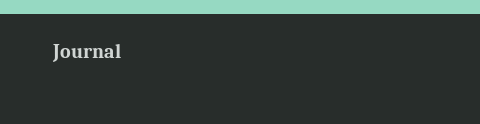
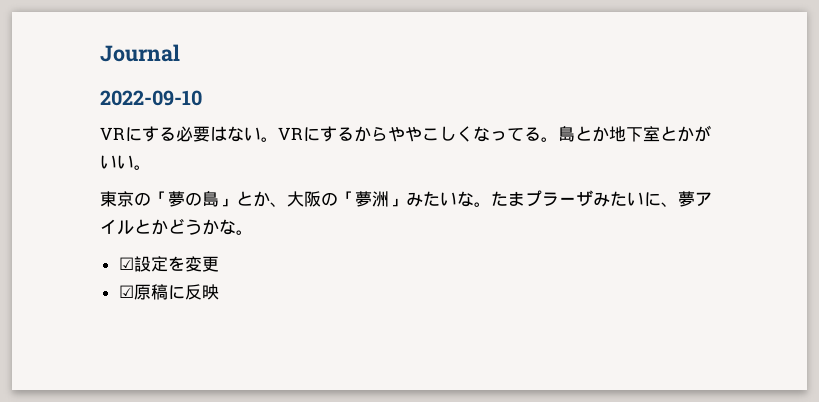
(121, 52) none -> [100,90,202,106] [100,125,711,142] [100,155,151,170] [100,190,712,207] [100,218,253,235] [118,256,219,272] [118,284,219,300] // 2022-09-10 // VRにする必要はない。VRにするからややこしくなってる。島とか地下室とかがいい。 // 東京の「夢の島」とか、大阪の「夢洲」みたいな。たまプラーザみたいに、夢アイルとかどうかな。 // ☑設定を変更 // ☑原稿に反映

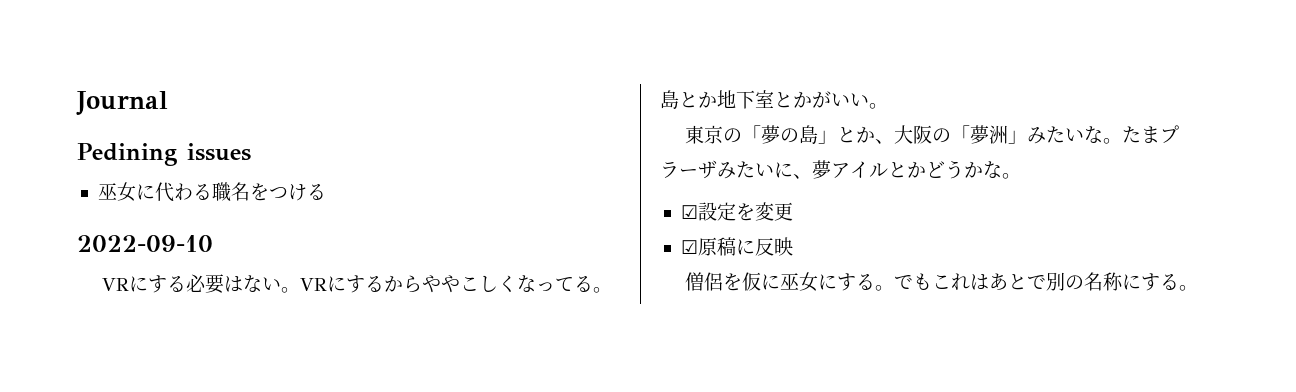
(180, 53) none -> [77,143,251,166] [97,182,326,202] // Pedining issues // 巫女に代わる職名をつける
(219, 292) none -> [684,272,1198,292] // 僧侶を仮に巫女にする。でもこれはあとで別の名称にする。

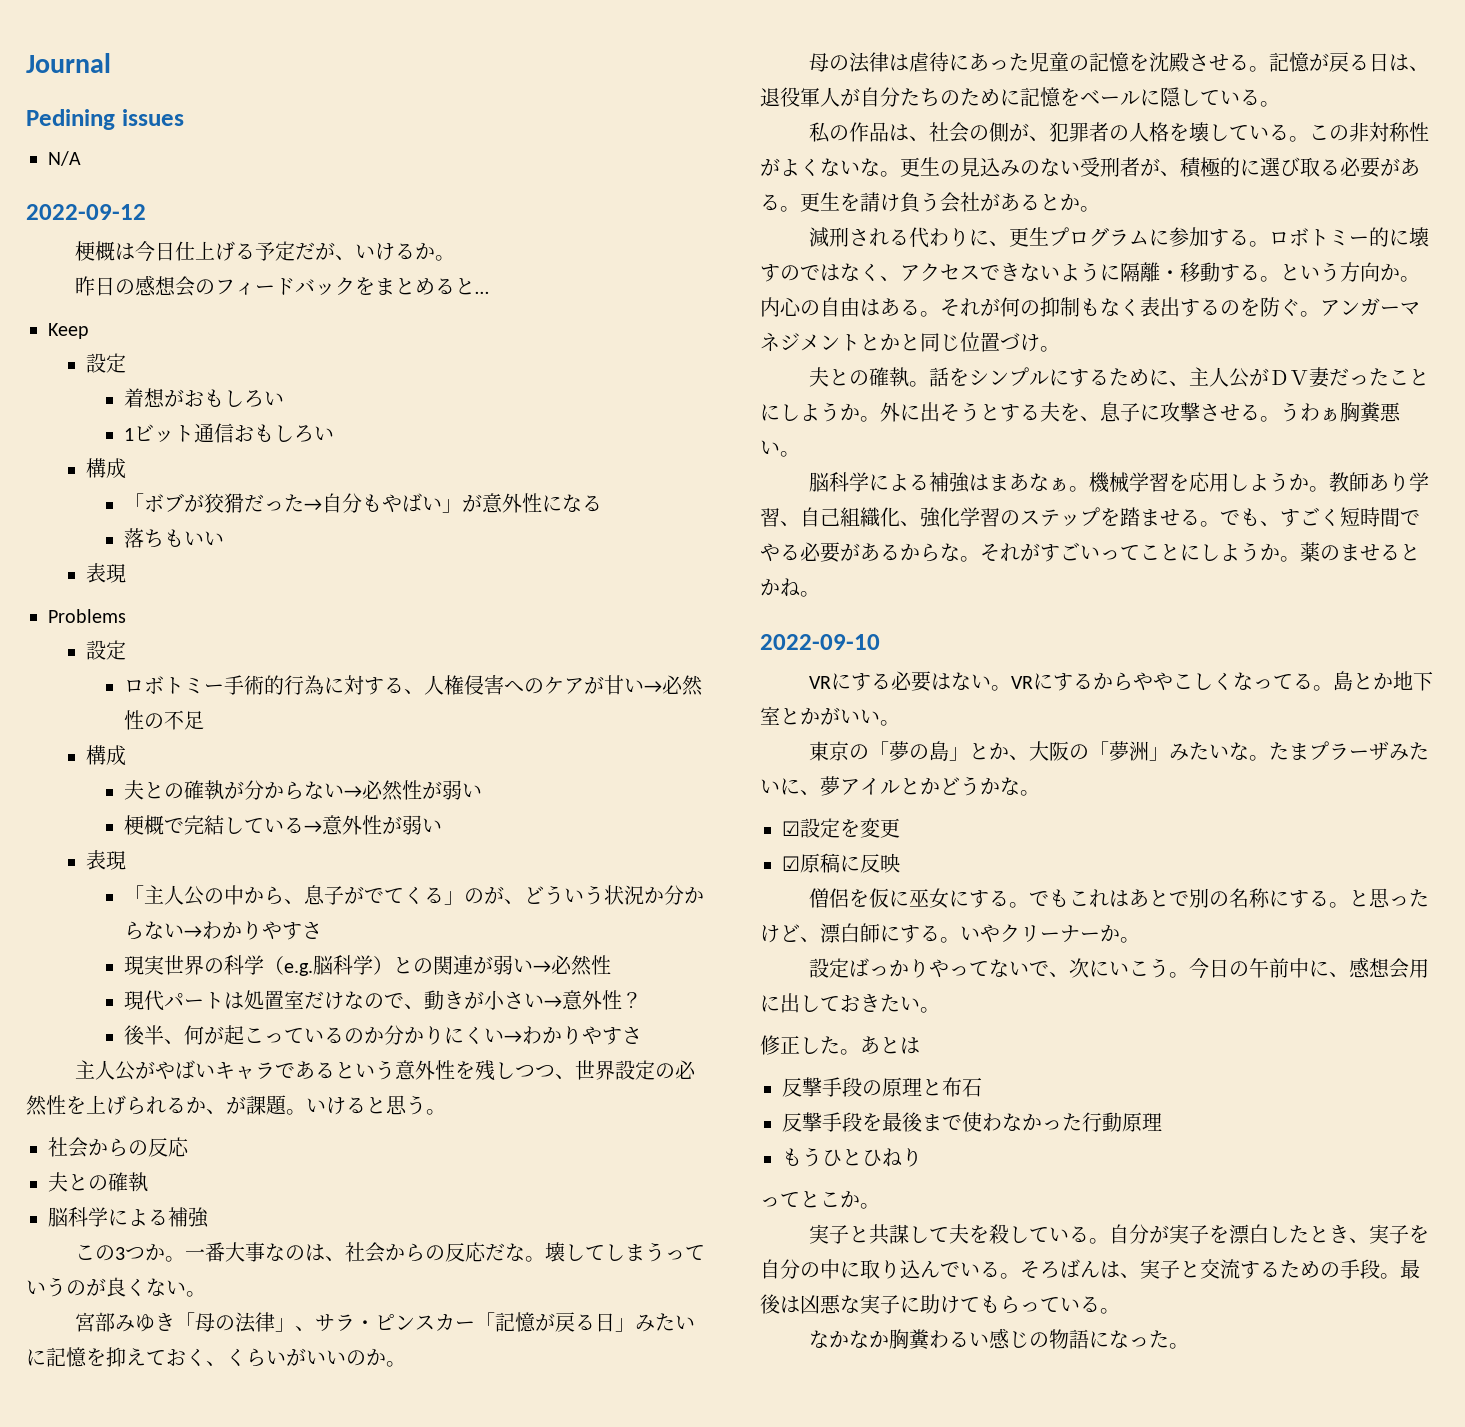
[97,182,326,202] 巫女に代わる職名をつける -> [48,151,81,166] [26,204,146,220] [74,241,455,262] [74,275,489,297] [48,323,89,339] [85,353,126,373] [123,388,284,408] [123,423,334,443] [85,458,126,479] [123,493,602,513] [123,528,224,548] [85,563,126,583] [48,609,126,623] [85,640,126,660] [123,675,703,696] [123,710,204,730] [85,745,126,766] [123,780,482,801] [123,815,442,835] [85,850,126,870] [123,885,704,906] [123,921,322,940] [123,955,611,976] [123,990,642,1011] [123,1025,642,1045] [74,1060,696,1081] [26,1095,446,1116] [48,1137,189,1158] [48,1172,148,1192] [48,1207,209,1228] [74,1242,705,1263] [26,1277,206,1297] [74,1312,695,1333] [26,1347,406,1367] [808,52,1429,73] [760,87,1280,107] [808,122,1429,143] [760,157,1420,178] [760,192,1100,213] [808,227,1429,248] [760,262,1420,282] [760,297,1420,317] [760,332,1060,352] [808,367,1429,388] [760,402,1401,423] [760,440,800,457] [808,472,1429,493] [760,507,1420,528] [760,542,1420,563] [760,578,820,597] N/A // 2022-09-12 // 梗概は今日仕上げる予定だが、いけるか。 // 昨日の感想会のフィードバックをまとめると… // Keep // 設定 // 着想がおもしろい // 1ビット通信おもしろい // 構成 // 「ボブが狡猾だった→自分もやばい」が意外性になる // 落ちもいい // 表現 // Problems // 設定 // ロボトミー手術的行為に対する、人権侵害へのケアが甘い→必然性の不足 // 構成 // 夫との確執が分からない→必然性が弱い // 梗概で完結している→意外性が弱い // 表現 // 「主人公の中から、息子がでてくる」のが、どういう状況か分からない→わかりやすさ // 現実世界の科学（e.g.脳科学）との関連が弱い→必然性 // 現代パートは処置室だけなので、動きが小さい→意外性？ // 後半、何が起こっているのか分かりにくい→わかりやすさ // 主人公がやばいキャラであるという意外性を残しつつ、世界設定の必然性を上げられるか、が課題。いけると思う。 // 社会からの反応 // 夫との確執 // 脳科学による補強 // この3つか。一番大事なのは、社会からの反応だな。壊してしまうっていうのが良くない。 // 宮部みゆき「母の法律」、サラ・ピンスカー「記憶が戻る日」みたいに記憶を抑えておく、くらいがいいのか。 // 母の法律は虐待にあった児童の記憶を沈殿させる。記憶が戻る日は、退役軍人が自分たちのために記憶をベールに隠している。 // 私の作品は、社会の側が、犯罪者の人格を壊している。この非対称性がよくないな。更生の見込みのない受刑者が、積極的に選び取る必要がある。更生を請け負う会社があるとか。 // 減刑される代わりに、更生プログラムに参加する。ロボトミー的に壊すのではなく、アクセスできないように隔離・移動する。という方向か。内心の自由はある。それが何の抑制もなく表出するのを防ぐ。アンガーマネジメントとかと同じ位置づけ。 // 夫との確執。話をシンプルにするために、主人公がＤＶ妻だったことにしようか。外に出そうとする夫を、息子に攻撃させる。うわぁ胸糞悪い。 // 脳科学による補強はまあなぁ。機械学習を応用しようか。教師あり学習、自己組織化、強化学習のステップを踏ませる。でも、すごく短時間でやる必要があるからな。それがすごいってことにしようか。薬のませるとかね。
(1198, 288) none -> [1348,888,1429,908] [760,923,1140,943] [808,957,1429,979] [760,993,940,1013] [760,1035,920,1055] [782,1077,982,1097] [782,1112,1162,1132] [782,1147,922,1167] [760,1190,880,1209] [808,1224,1429,1245] [760,1259,1420,1279] [760,1294,1120,1314] [808,1328,1189,1350] と思ったけど、漂白師にする。いやクリーナーか。 // 設定ばっかりやってないで、次にいこう。今日の午前中に、感想会用に出しておきたい。 // 修正した。あとは // 反撃手段の原理と布石 // 反撃手段を最後まで使わなかった行動原理 // もうひとひねり // ってとこか。 // 実子と共謀して夫を殺している。自分が実子を漂白したとき、実子を自分の中に取り込んでいる。そろばんは、実子と交流するための手段。最後は凶悪な実子に助けてもらっている。 // なかなか胸糞わるい感じの物語になった。

